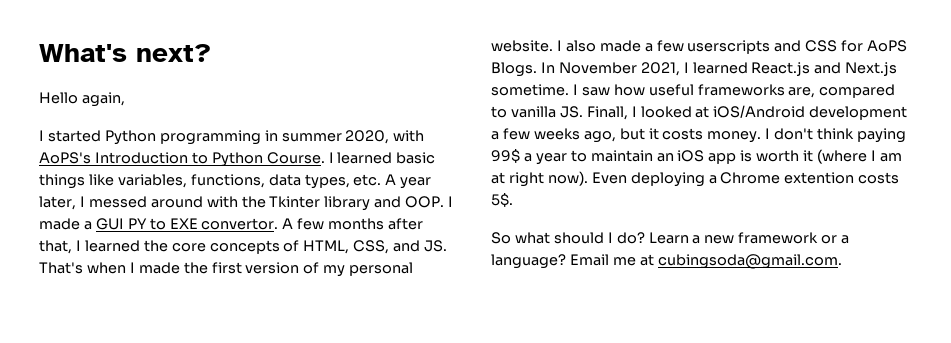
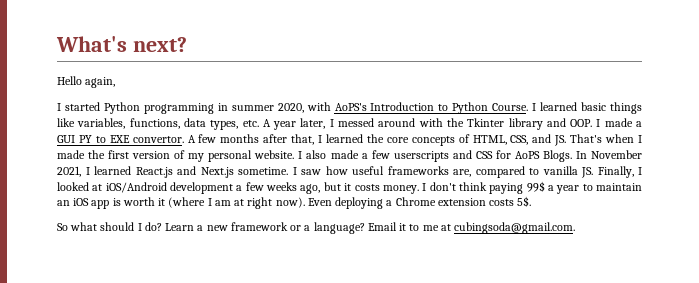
[586,106,628,120] Finall, -> [597,166,634,178] Finally,
[784,172,855,184] extention -> [437,198,486,206] extension
(609, 260) none -> [399,223,420,231] it to

